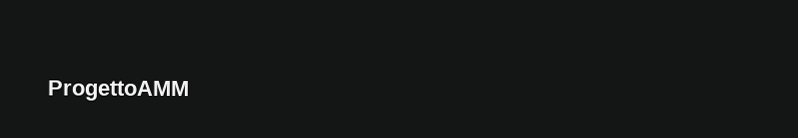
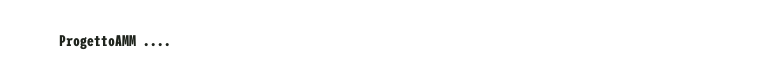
(189, 91) none -> [143,43,171,47] ....

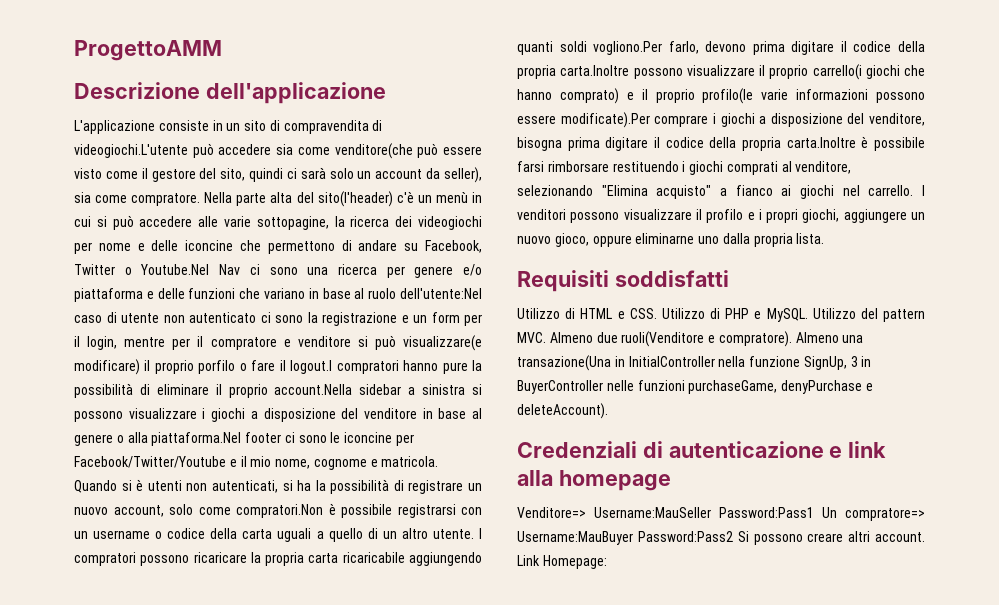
[143,43,171,47] .... -> [74,82,386,104] [74,120,383,134] [74,143,483,159] [74,167,483,183] [74,191,482,207] [74,215,483,230] [74,240,483,254] [74,264,482,278] [74,288,483,302] [74,312,482,326] [74,335,482,351] [74,359,482,375] [74,383,483,398] [74,408,482,422] [74,432,415,446] [74,456,439,470] [74,479,482,494] [74,503,482,518] [74,528,482,542] [74,552,482,566] [517,41,925,55] [517,64,925,80] [517,88,925,104] [517,112,925,128] [517,136,925,151] [517,161,852,175] [517,185,925,199] [517,209,925,223] [517,233,825,247] [517,270,729,292] [517,308,925,322] [517,331,864,347] [517,355,872,371] [517,380,873,394] [517,403,608,419] [517,441,887,458] [517,470,671,491] [517,507,925,521] [517,531,925,545] [517,555,607,569] // Descrizione dell'applicazione // L'applicazione consiste in un sito di compravendita di videogiochi.L'utente può accedere sia come venditore(che può essere visto come il gestore del sito, quindi ci sarà solo un account da seller), sia come compratore. Nella parte alta del sito(l'header) c'è un menù in cui si può accedere alle varie sottopagine, la ricerca dei videogiochi per nome e delle iconcine che permettono di andare su Facebook, Twitter o Youtube.Nel Nav ci sono una ricerca per genere e/o piattaforma e delle funzioni che variano in base al ruolo dell'utente:Nel caso di utente non autenticato ci sono la registrazione e un form per il login, mentre per il compratore e venditore si può visualizzare(e modificare) il proprio porfilo o fare il logout.I compratori hanno pure la possibilità di eliminare il proprio account.Nella sidebar a sinistra si possono visualizzare i giochi a disposizione del venditore in base al genere o alla piattaforma.Nel footer ci sono le iconcine per Facebook/Twitter/Youtube e il mio nome, cognome e matricola. Quando si è utenti non autenticati, si ha la possibilità di registrare un nuovo account, solo come compratori.Non è possibile registrarsi con un username o codice della carta uguali a quello di un altro utente. I compratori possono ricaricare la propria carta ricaricabile aggiungendo quanti soldi vogliono.Per farlo, devono prima digitare il codice della propria carta.Inoltre possono visualizzare il proprio carrello(i giochi che hanno comprato) e il proprio profilo(le varie informazioni possono essere modificate).Per comprare i giochi a disposizione del venditore, bisogna prima digitare il codice della propria carta.Inoltre è possibile farsi rimborsare restituendo i giochi comprati al venditore, selezionando "Elimina acquisto" a fianco ai giochi nel carrello. I venditori possono visualizzare il profilo e i propri giochi, aggiungere un nuovo gioco, oppure eliminarne uno dalla propria lista. // Requisiti soddisfatti // Utilizzo di HTML e CSS. Utilizzo di PHP e MySQL. Utilizzo del pattern MVC. Almeno due ruoli(Venditore e compratore). Almeno una transazione(Una in InitialController nella funzione SignUp, 3 in BuyerController nelle funzioni purchaseGame, denyPurchase e deleteAccount). // Credenziali di autenticazione e link alla homepage // Venditore=> Username:MauSeller Password:Pass1 Un compratore=> Username:MauBuyer Password:Pass2 Si possono creare altri account. Link Homepage:

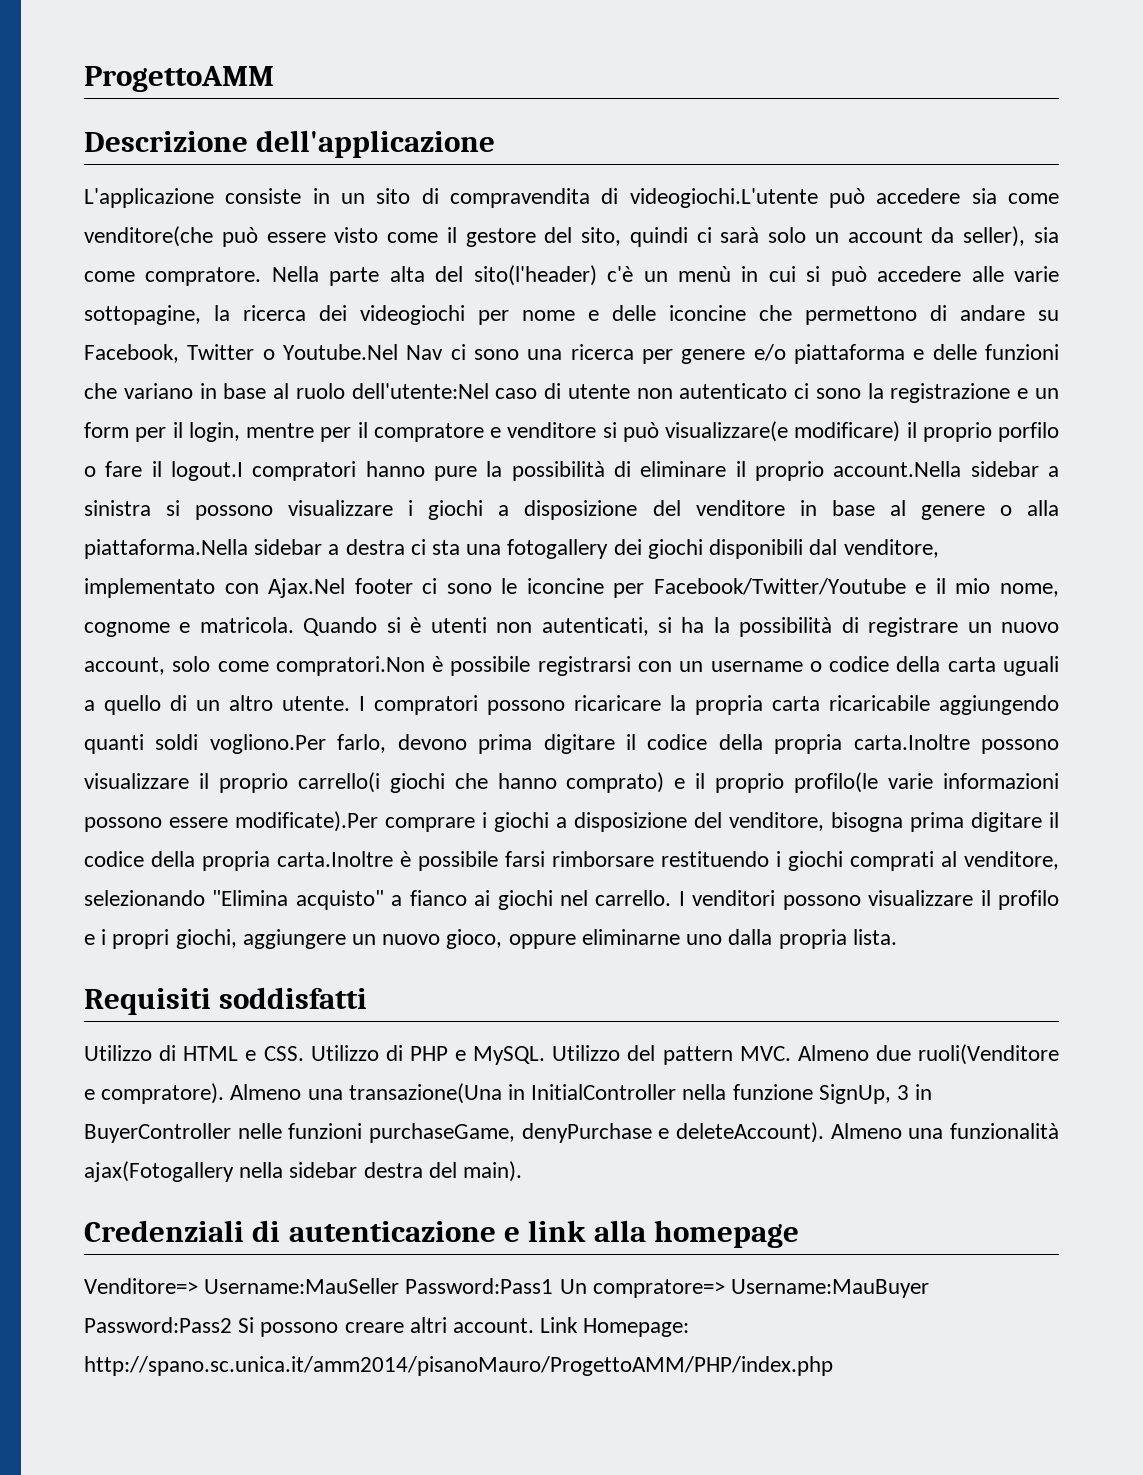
[151,432,242,446] piattaforma.Nel -> [84,539,939,559] [84,578,346,598] piattaforma.Nella sidebar a destra ci sta una fotogallery dei giochi disponibili dal venditore, implementato con Ajax.Nel
(608, 411) none -> [830,1123,1059,1139] [84,1161,523,1182] Almeno una funzionalità ajax(Fotogallery nella sidebar destra del main).
(607, 562) none -> [84,1356,833,1376] http://spano.sc.unica.it/amm2014/pisanoMauro/ProgettoAMM/PHP/index.php

